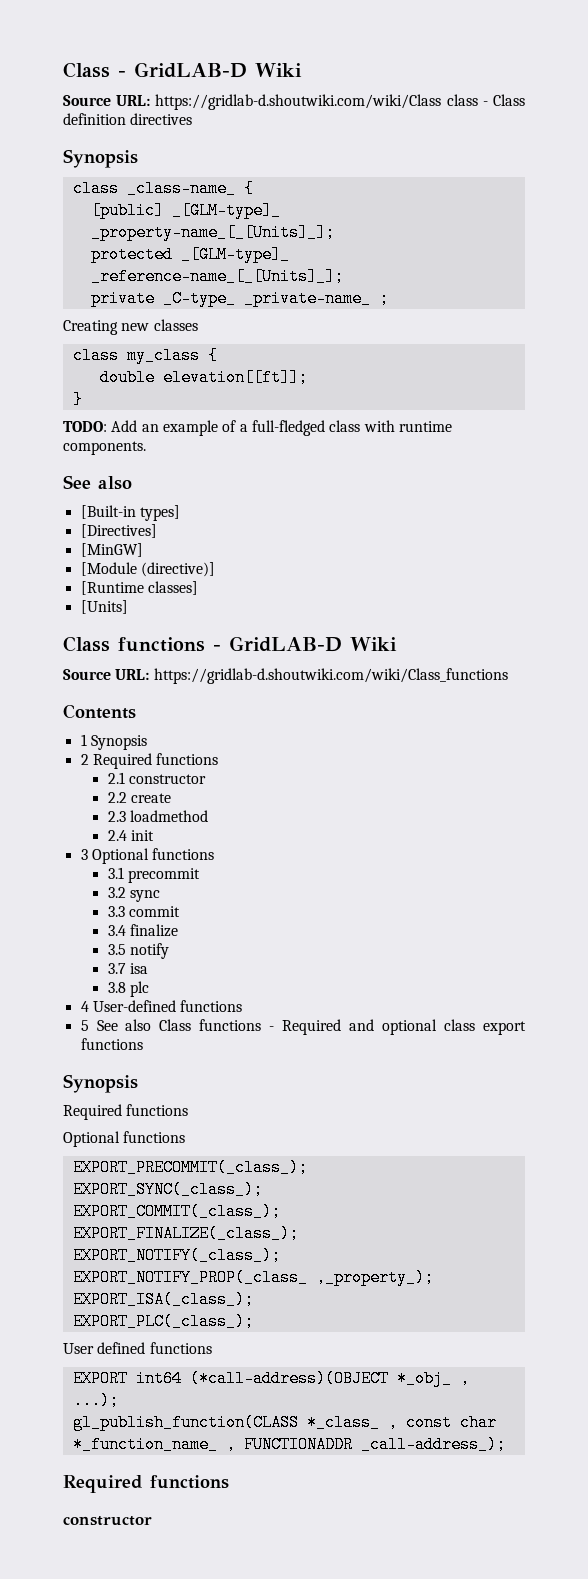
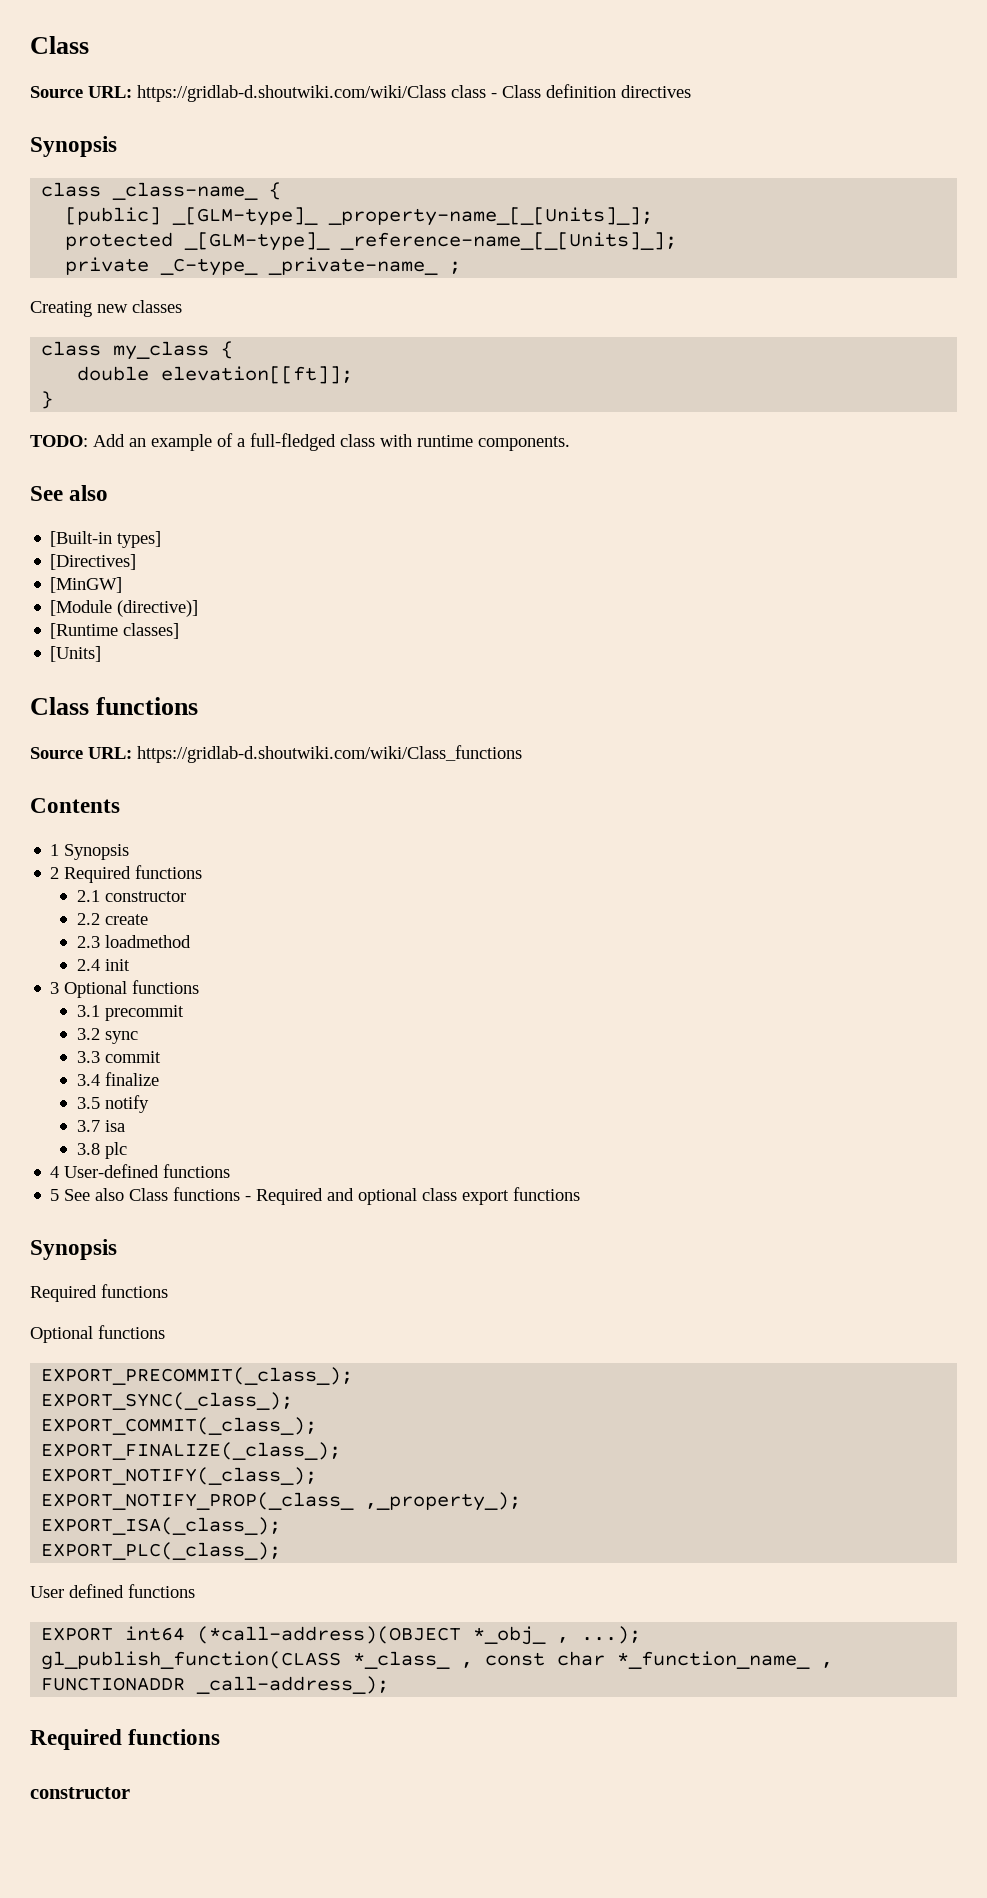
[63,62,302,78] Class - GridLAB-D Wiki -> [30,36,89,54] Class
[213,636,397,652] - GridLAB-D Wiki -> (199, 706) none

